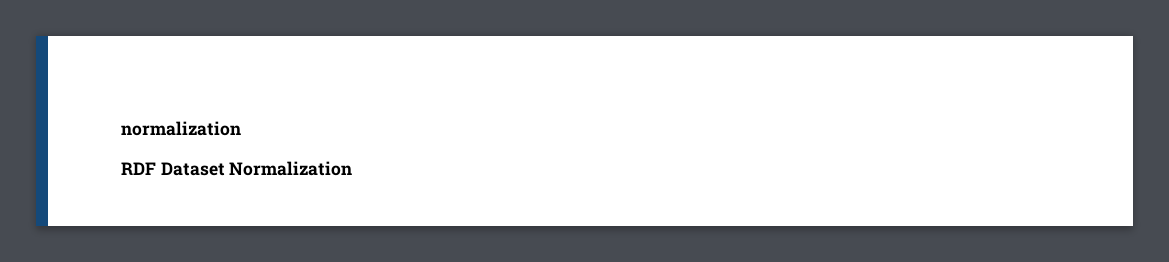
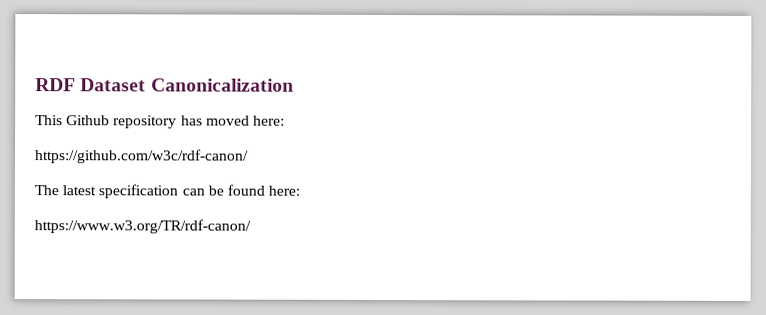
[121,121,241,136] normalization // -> (35, 85) none
[229,161,353,176] Normalization -> [150,78,294,92] [35,115,285,129] [34,149,249,164] [34,184,301,199] [34,219,251,234] Canonicalization // This Github repository has moved here: // https://github.com/w3c/rdf-canon/ // The latest specification can be found here: // https://www.w3.org/TR/rdf-canon/

